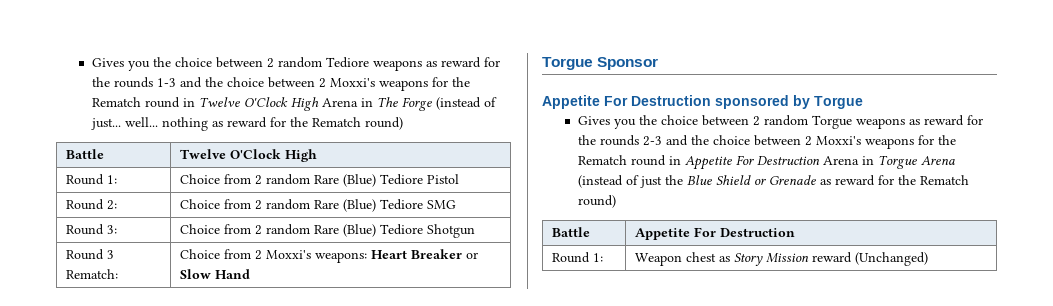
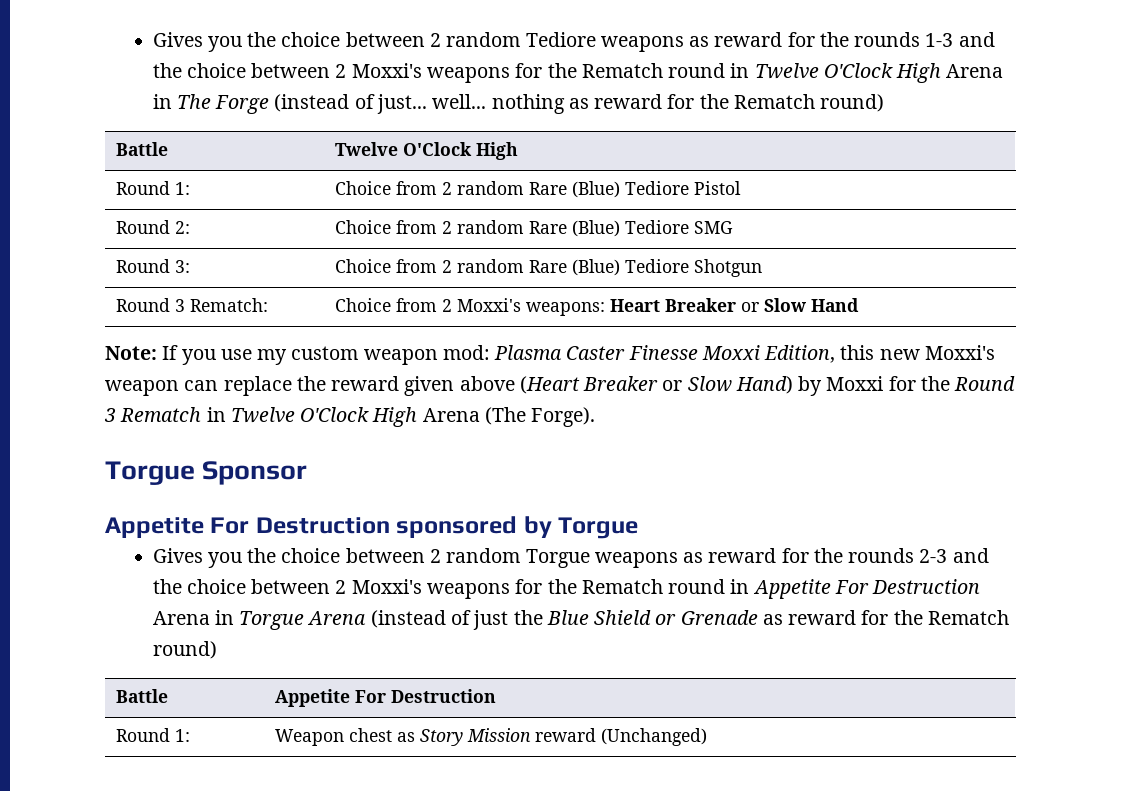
(250, 274) none -> [105,345,995,365] [105,376,1016,396] [104,407,596,427] // Note: If you use my custom weapon mod: Plasma Caster Finesse Moxxi Edition, this new Moxxi's weapon can replace the reward given above (Heart Breaker or Slow Hand) by Moxxi for the Round 3 Rematch in Twelve O'Clock High Arena (The Forge).

